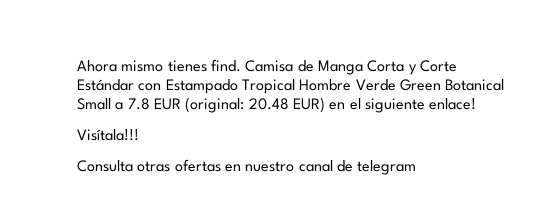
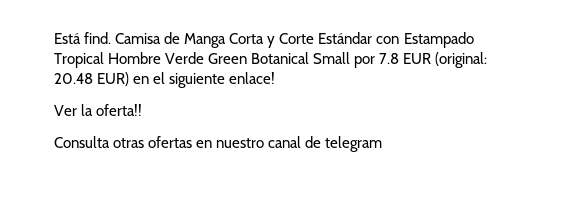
[77,60,207,72] Ahora mismo tienes -> [54,33,81,44] Está
[115,102,124,110] a -> [354,56,376,68] por
[77,129,139,141] Visítala!!! -> [54,104,143,116] Ver la oferta!!

